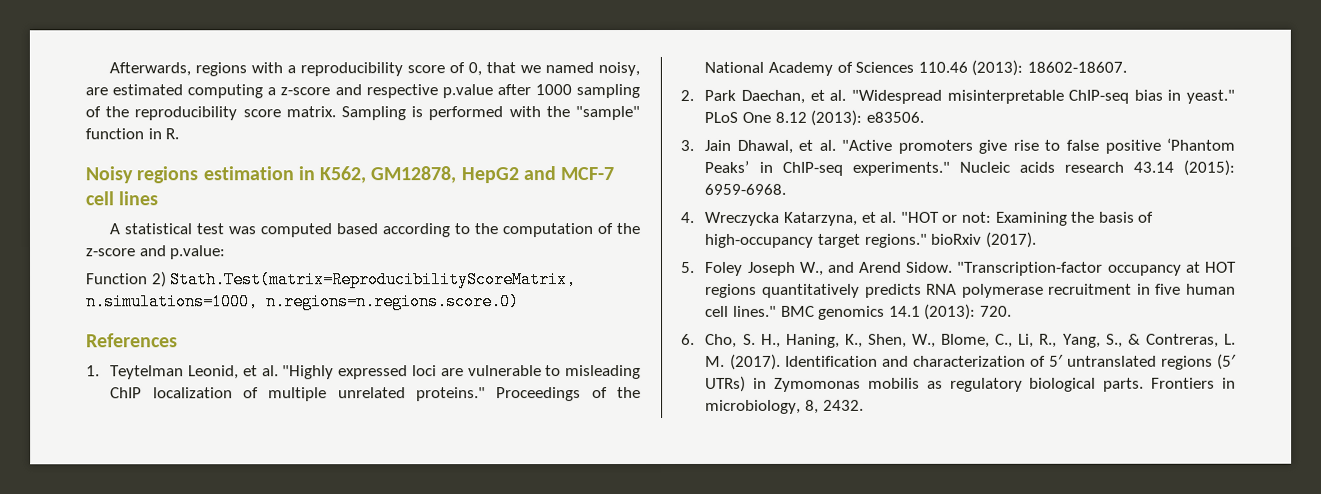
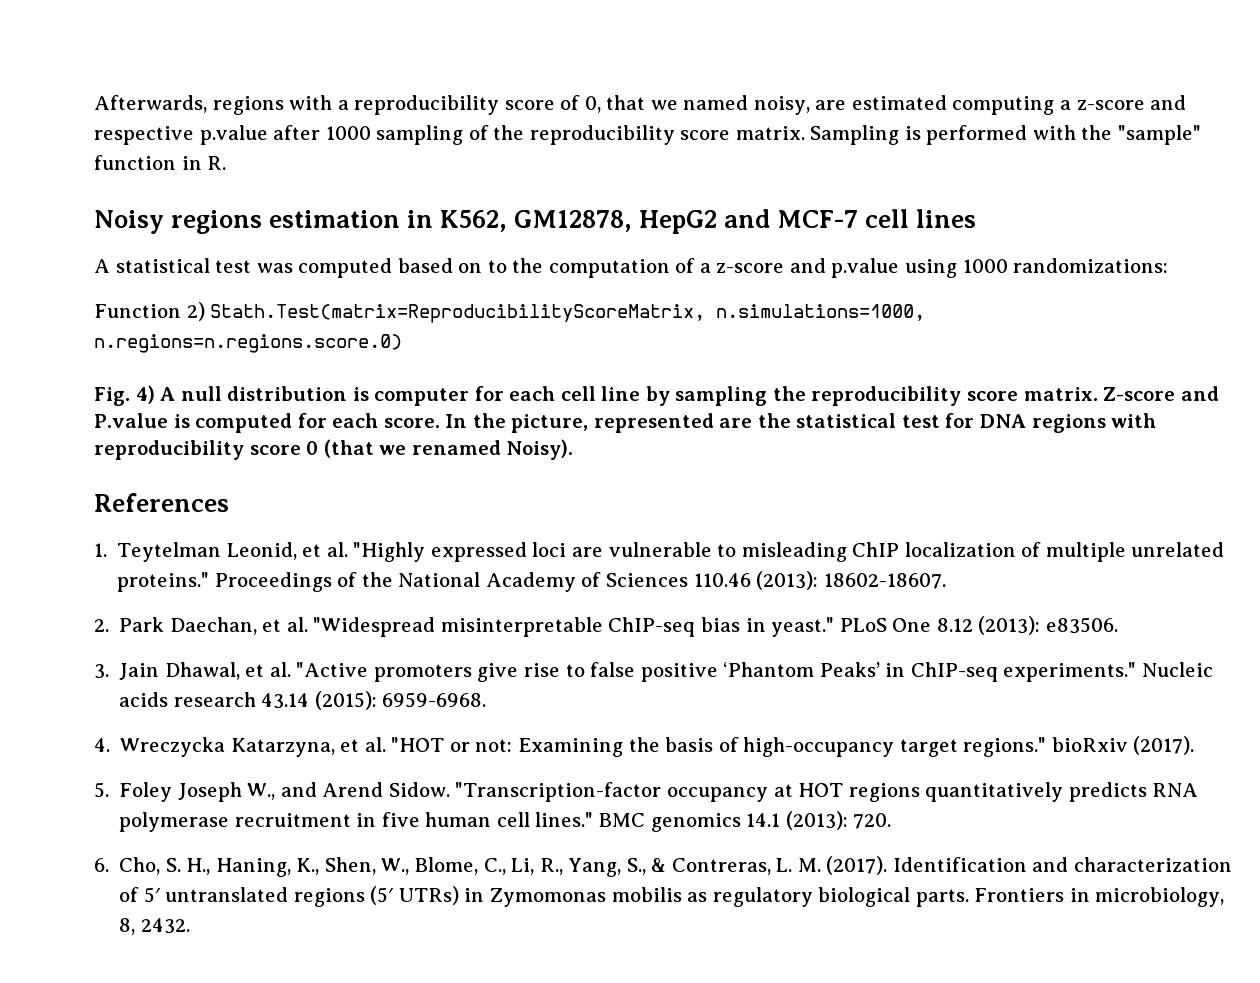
[381,223,450,238] according -> [458,263,483,273] on
[616,223,641,235] [86,245,227,260] the z-score and p.value: -> [699,258,1169,278] a z-score and p.value using 1000 randomizations:
(520, 302) none -> [94,385,1219,406] [94,413,1157,433] [94,439,574,460] // Fig. 4) A null distribution is computer for each cell line by sampling the reproducibility score matrix. Z-score and P.value is computed for each score. In the picture, represented are the statistical test for DNA regions with reproducibility score 0 (that we renamed Noisy).

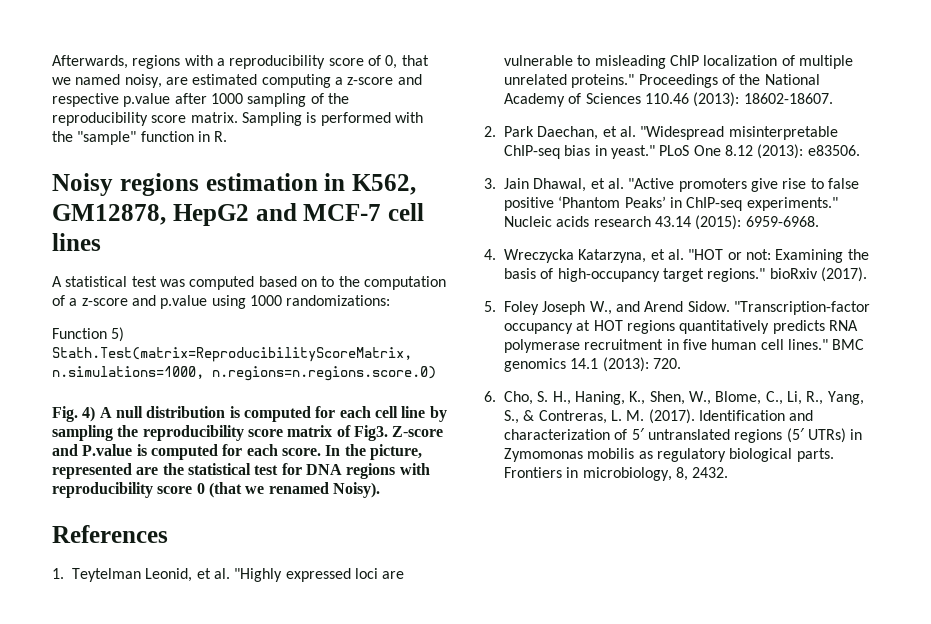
[186,302,205,321] 2) -> [111,327,125,342] 5)
[374,388,470,406] computer -> [243,406,311,422] computed
[1023,387,1098,401] matrix. -> [287,425,388,441] matrix of Fig3.

